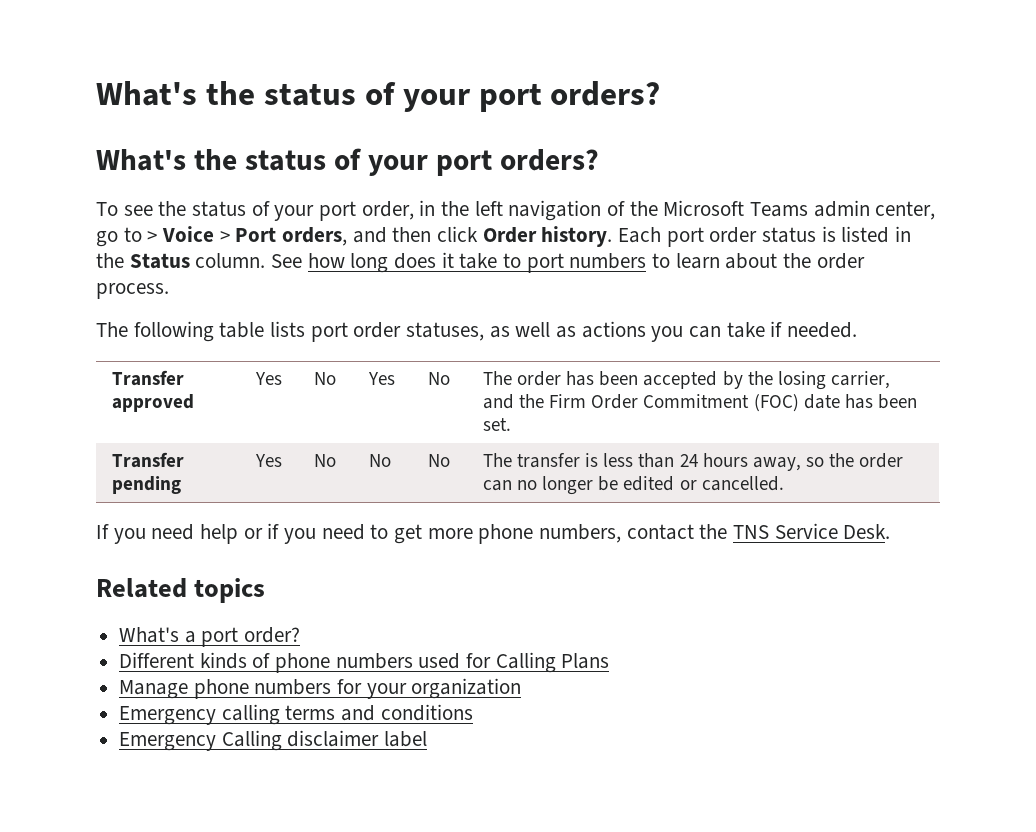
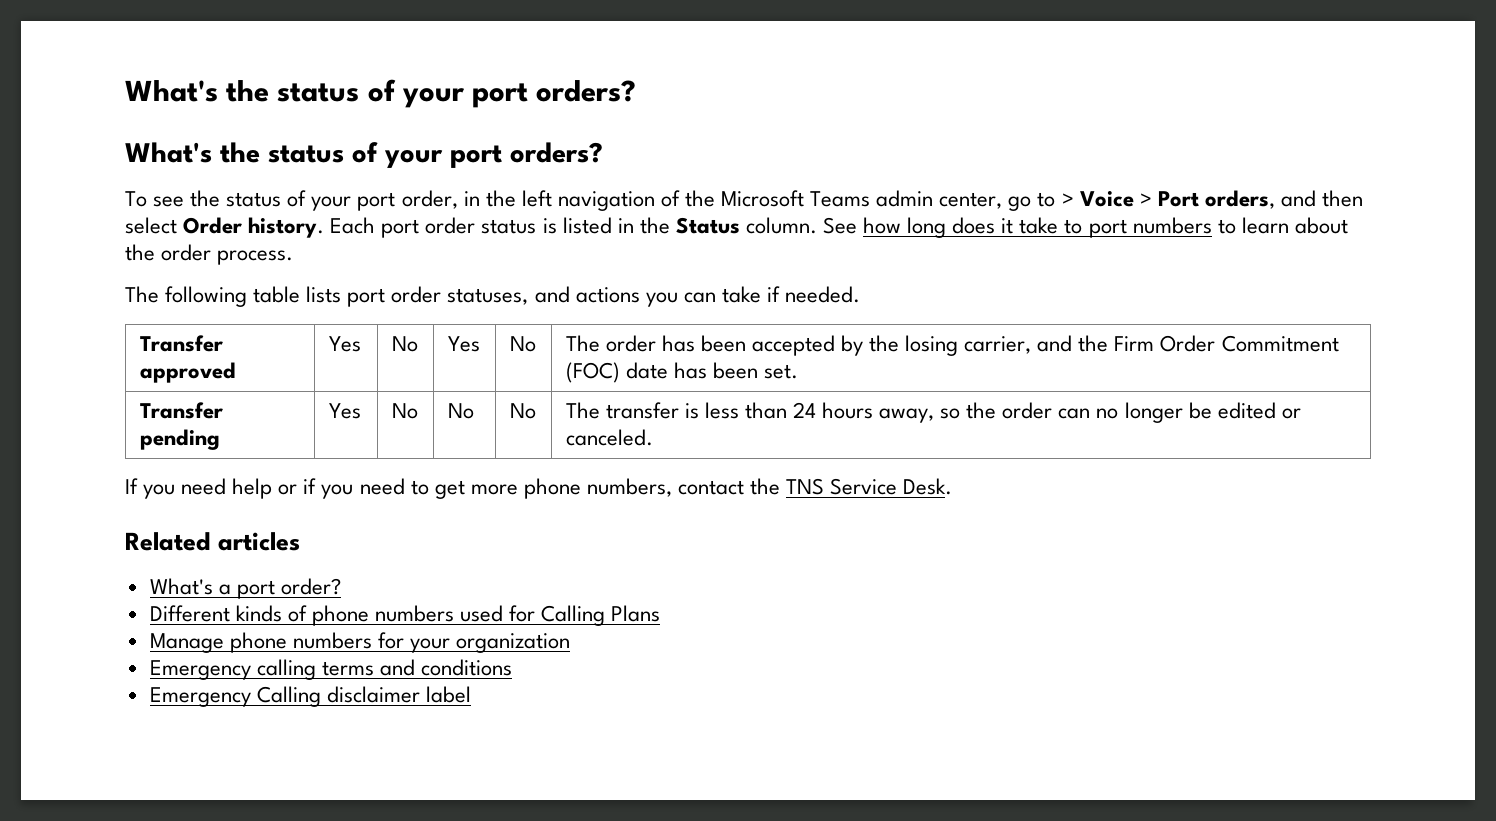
[437,226,479,242] click -> [125,217,177,234] select
[489,322,577,338] as well as -> [534,286,570,303] and
[701,476,784,491] cancelled. -> [565,429,653,446] canceled.
[194,578,266,603] topics -> [218,532,301,551] articles

